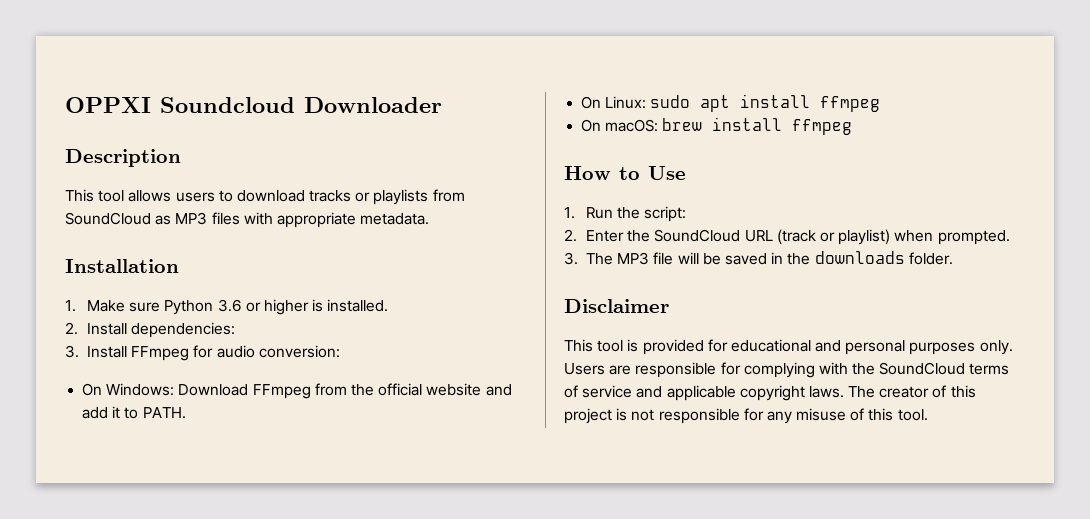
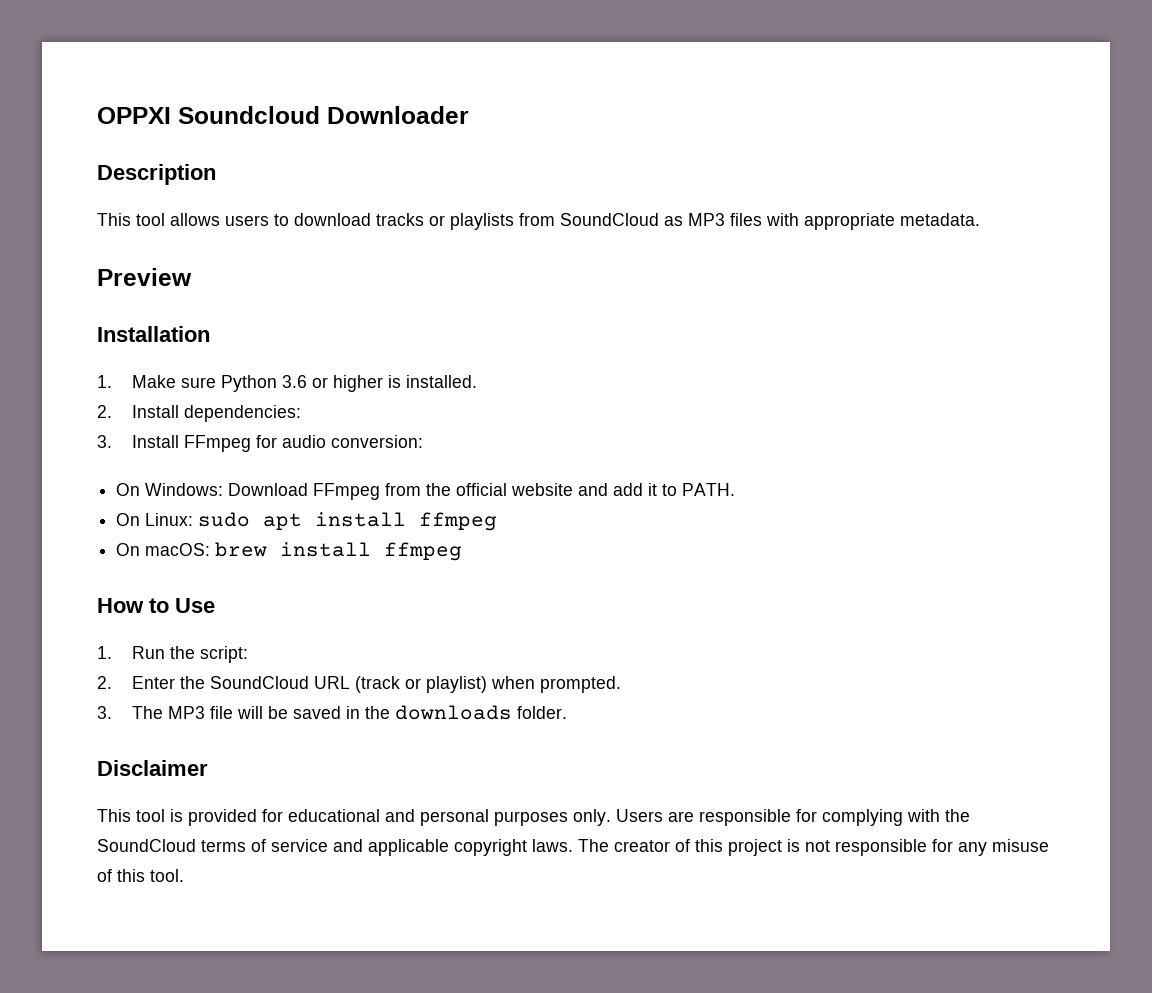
(430, 219) none -> [97,268,192,286] // Preview

